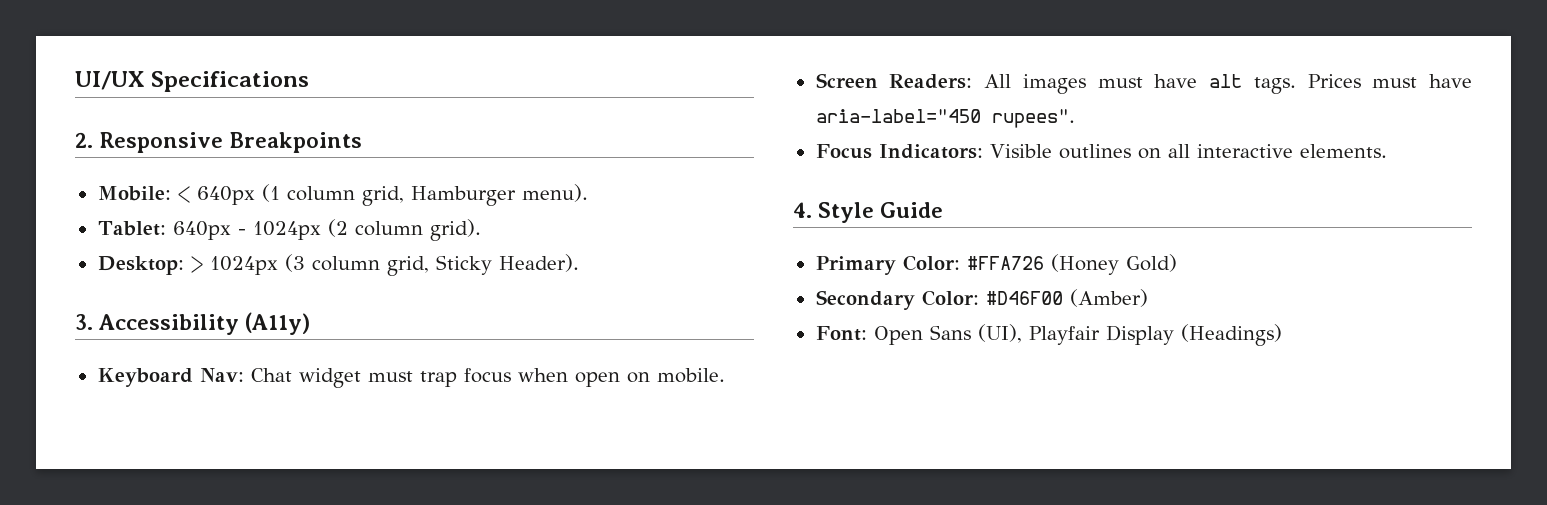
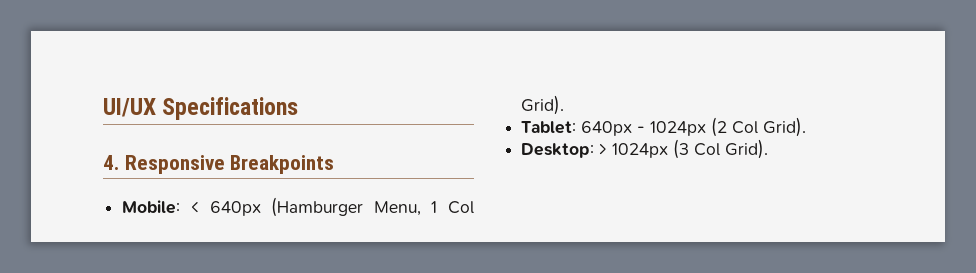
[75,132,93,148] 2. -> [103,155,119,170] 4.
[261,184,588,206] (1 column grid, Hamburger menu). -> [271,197,474,217] [521,95,565,115] (Hamburger Menu, 1 Col Grid).
[354,219,481,241] column grid). -> [732,117,807,137] Col Grid).
[311,254,579,276] [75,312,311,335] [97,368,725,388] [815,73,1472,94] [815,109,1075,128] [815,144,1387,159] [793,202,944,223] [815,254,1177,275] [815,289,1148,310] [815,324,1282,346] column grid, Sticky Header). // 3. Accessibility (A11y) // Keyboard Nav: Chat widget must trap focus when open on mobile. // Screen Readers: All images must have alt tags. Prices must have aria-label="450 rupees". // Focus Indicators: Visible outlines on all interactive elements. // 4. Style Guide // Primary Color: #FFA726 (Honey Gold) // Secondary Color: #D46F00 (Amber) // Font: Open Sans (UI), Playfair Display (Headings) -> [694,139,769,159] Col Grid).

